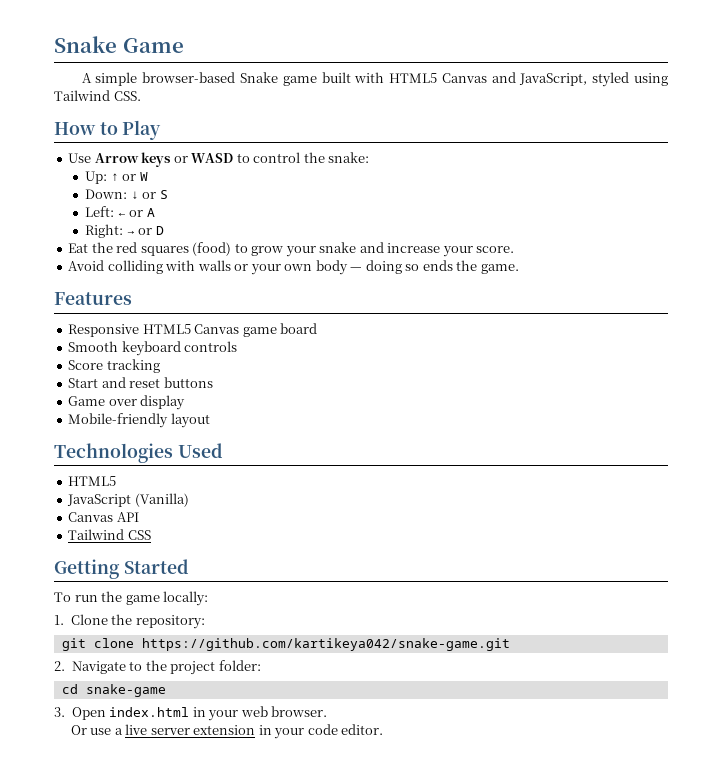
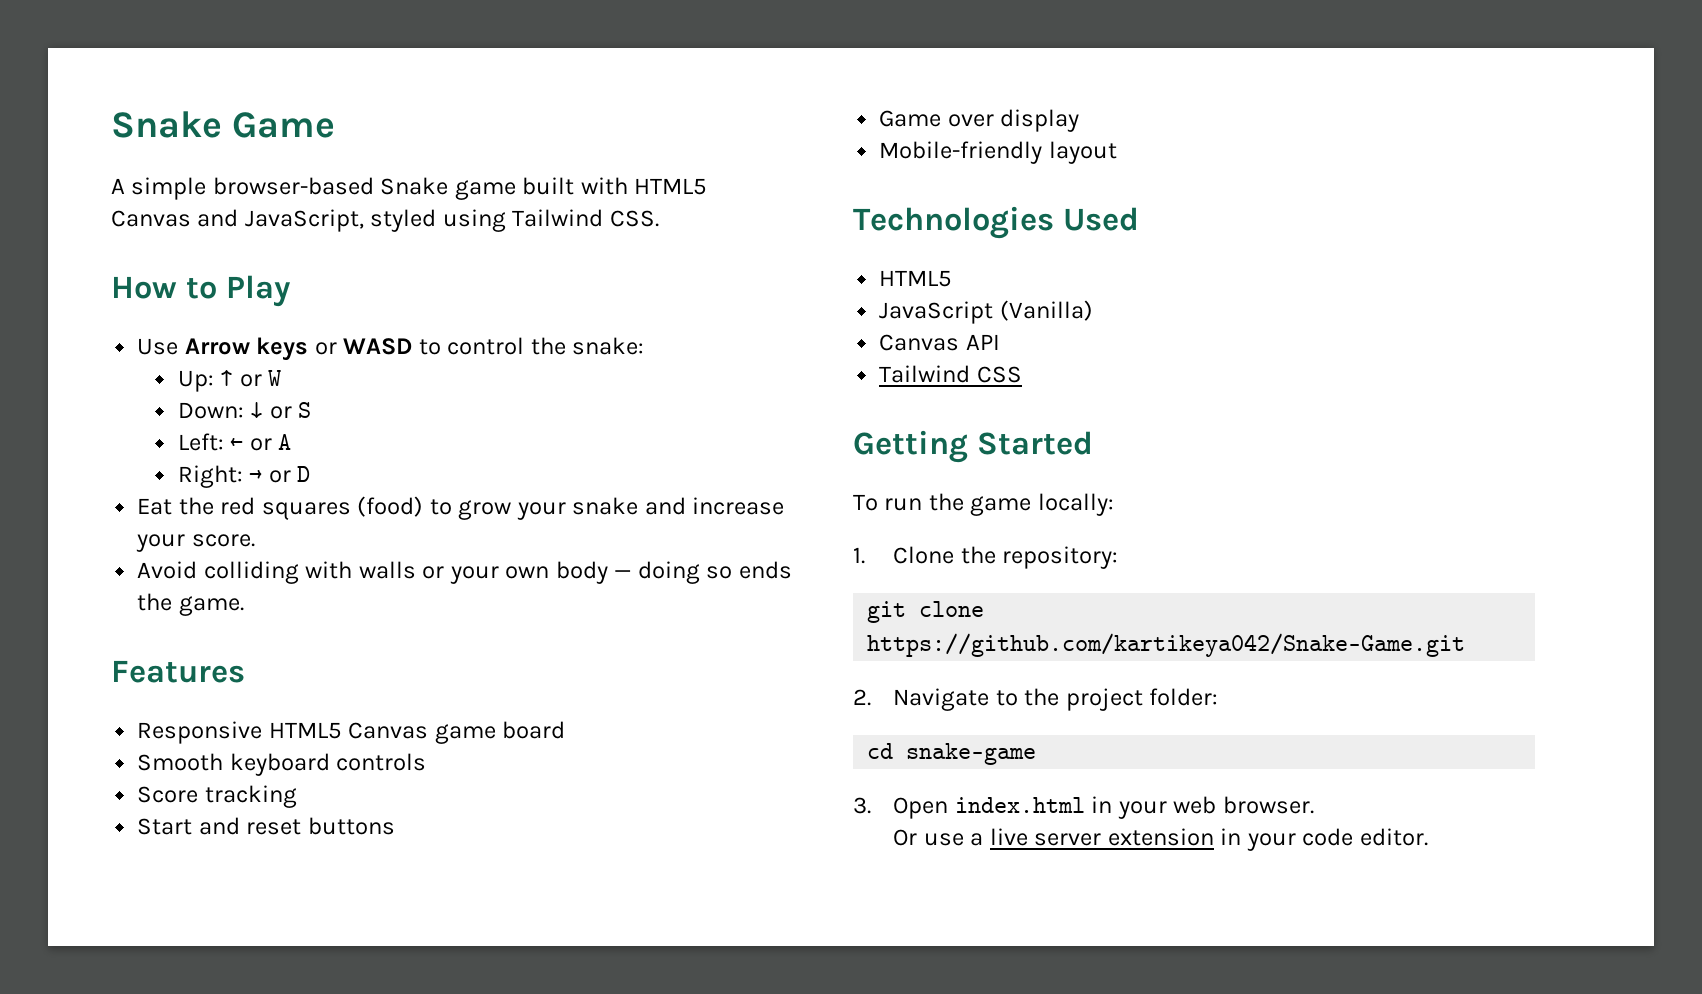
[141,638,510,651] https://github.com/kartikeya042/snake-game.git -> [867,633,1466,657] https://github.com/kartikeya042/Snake-Game.git

